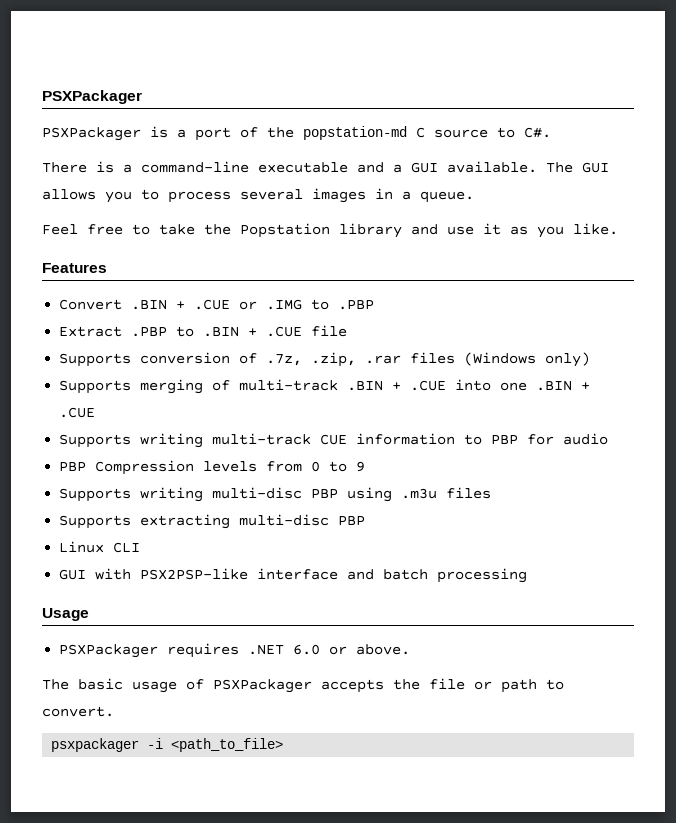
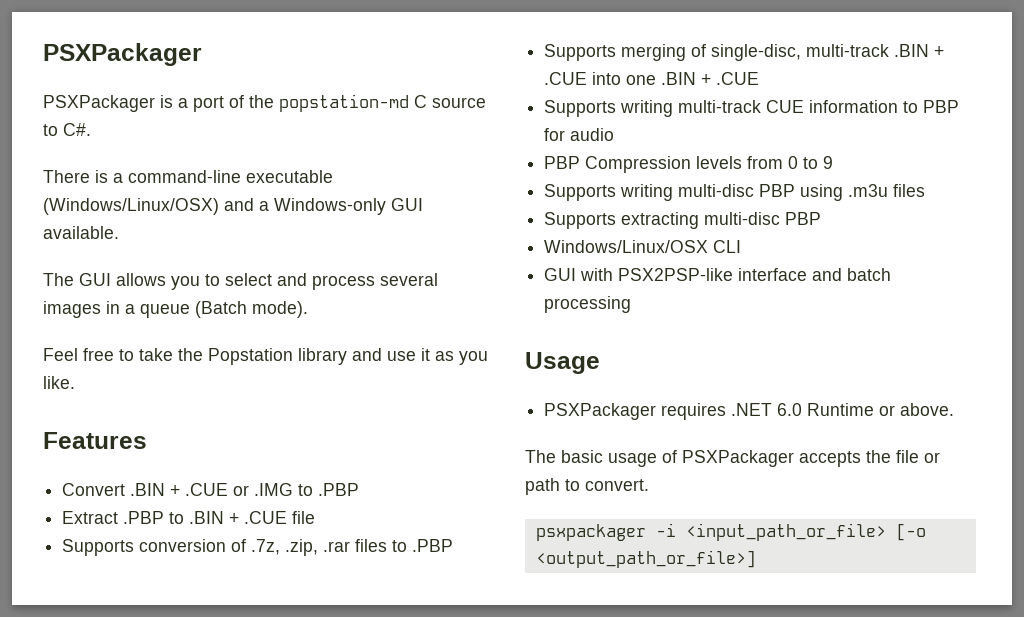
(348, 167) none -> [43,198,219,215] (Windows/Linux/OSX)
(402, 168) none -> [274,198,386,215] Windows-only
(537, 167) none -> (119, 232) //
(159, 194) none -> [225,273,307,286] select and
[420,191,474,203] queue. -> [140,301,308,318] queue (Batch mode).
[464,352,591,367] (Windows only) -> [392,539,454,552] to .PBP
(231, 385) none -> [711,44,802,61] single-disc,
[59,541,105,553] Linux -> [544,240,709,253] Windows/Linux/OSX
(321, 649) none -> [807,403,875,416] Runtime
[171,738,284,752] <path_to_file> -> [685,523,926,541] [535,550,756,568] <input_path_or_file> [-o <output_path_or_file>]

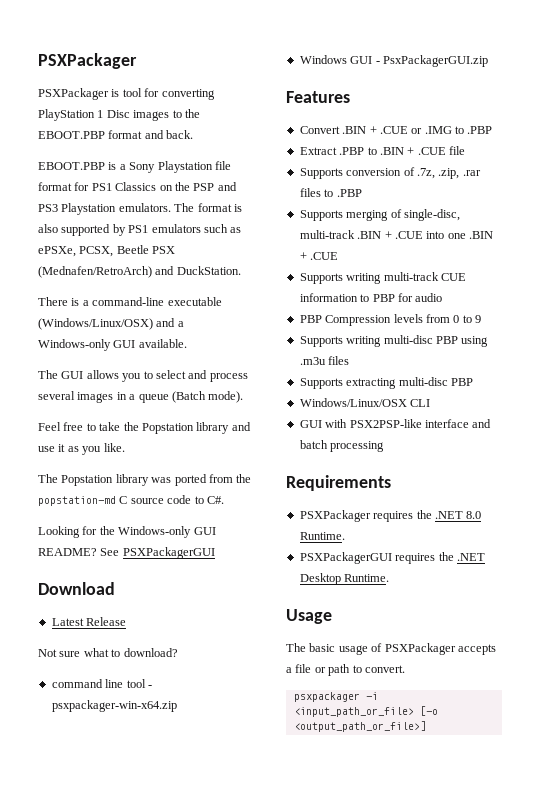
[178,94,486,112] [43,123,91,136] a port of the popstation-md C source to C#. -> [122,88,215,100] [38,109,200,121] [38,130,194,139] [38,161,231,173] [38,182,237,191] [38,203,242,215] [38,224,242,236] [38,245,176,257] [38,266,241,278] tool for converting PlayStation 1 Disc images to the EBOOT.PBP format and back. // EBOOT.PBP is a Sony Playstation file format for PS1 Classics on the PSP and PS3 Playstation emulators. The format is also supported by PS1 emulators such as ePSXe, PCSX, Beetle PSX (Mednafen/RetroArch) and DuckStation.
(75, 382) none -> [38,474,252,486] [38,495,224,506] [38,526,216,538] [38,547,215,559] [38,582,115,595] [51,617,127,626] [38,648,178,657] [51,679,152,688] [51,700,177,712] [299,55,488,67] // The Popstation library was ported from the popstation-md C source code to C#. // Looking for the Windows-only GUI README? See PSXPackagerGUI // Download // Latest Release // Not sure what to download? // command line tool - psxpackager-win-x64.zip // Windows GUI - PsxPackagerGUI.zip
[525,352,600,374] Usage -> [286,475,391,491] Requirements
[731,403,955,416] .NET 6.0 Runtime or above. -> [416,510,482,519] [299,532,345,540] [299,552,485,564] [299,573,390,585] [286,609,332,624] the .NET 8.0 Runtime. // PSXPackagerGUI requires the .NET Desktop Runtime. // Usage
[866,450,891,463] the -> [286,667,292,673] a

